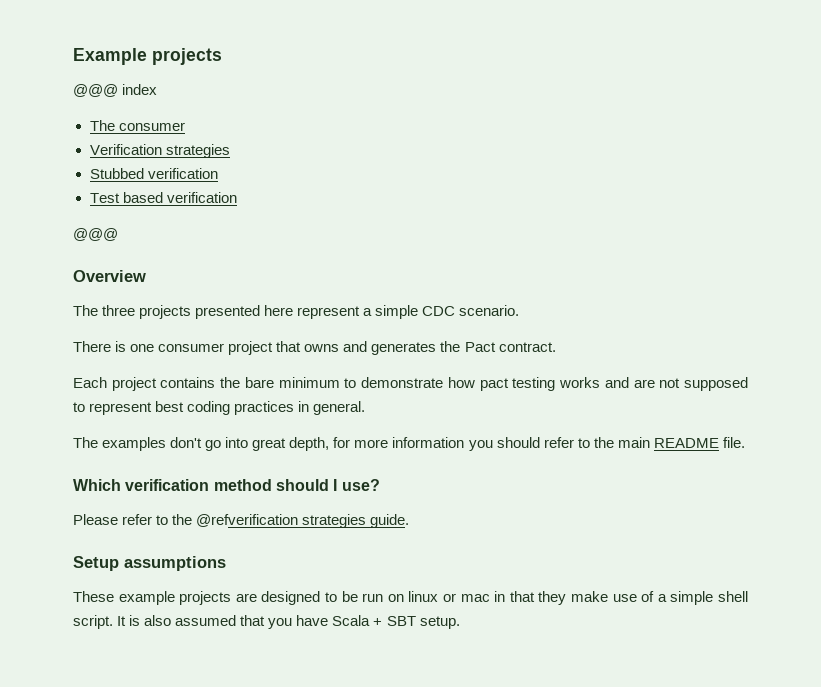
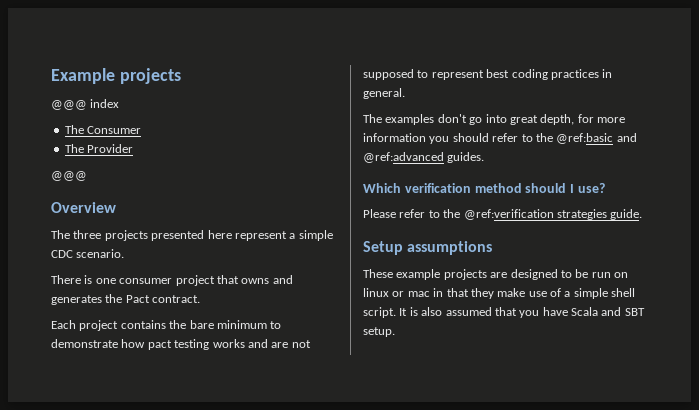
[118,122,185,131] [89,144,230,158] [89,168,218,179] [89,192,237,203] consumer // Verification strategies // Stubbed verification // Test based verification -> [87,126,142,134] [64,144,134,153] Consumer // The Provider
[617,437,745,448] main README file. -> [556,133,637,144] [363,152,485,163] @ref:basic and @ref:advanced guides.
[196,514,299,527] @refverification -> [463,209,554,220] @ref:verification
[373,618,383,626] + -> [601,307,622,316] and

